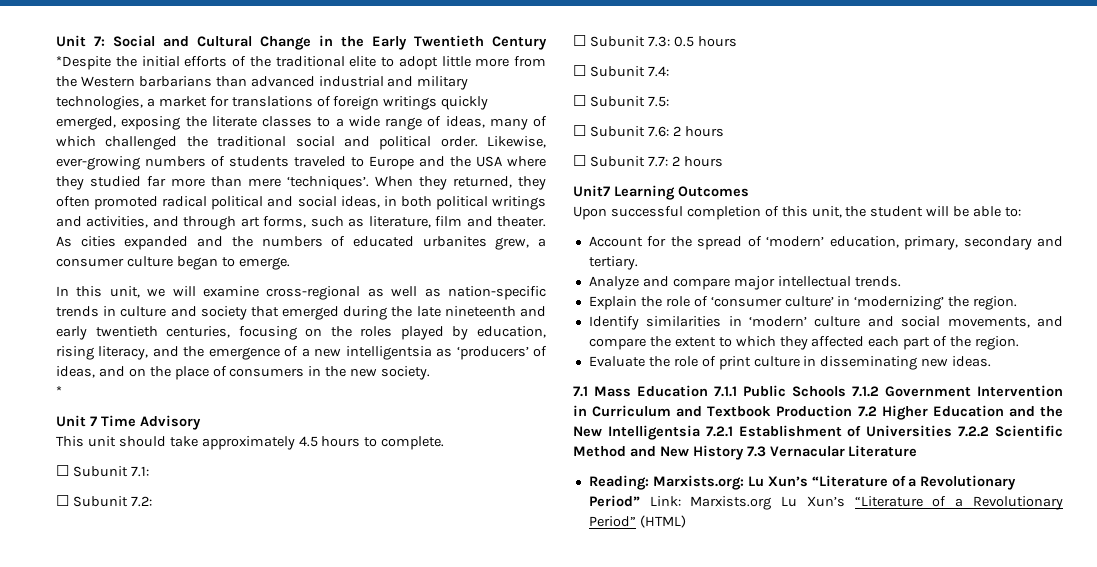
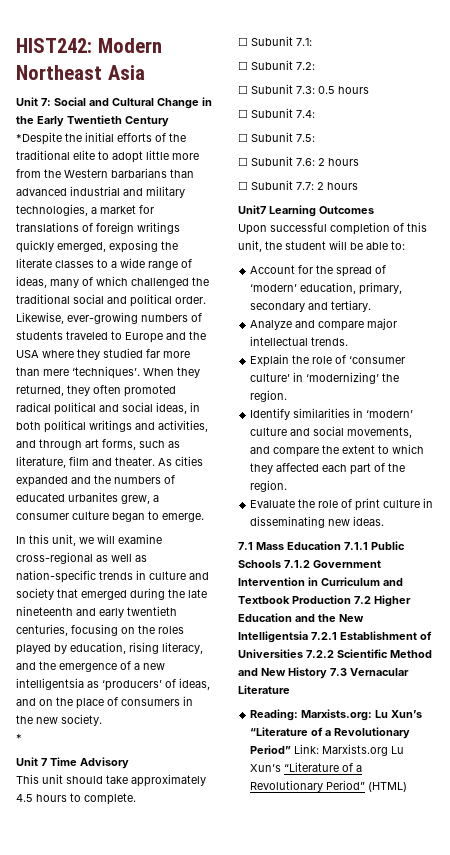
(56, 41) none -> [16,38,162,53] [16,65,145,80] HIST242: Modern Northeast Asia //

